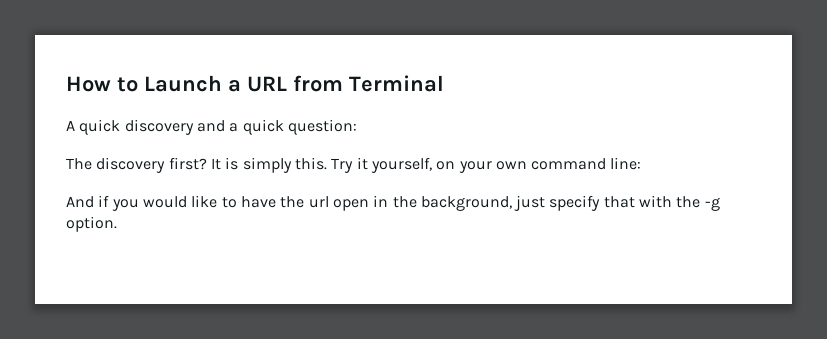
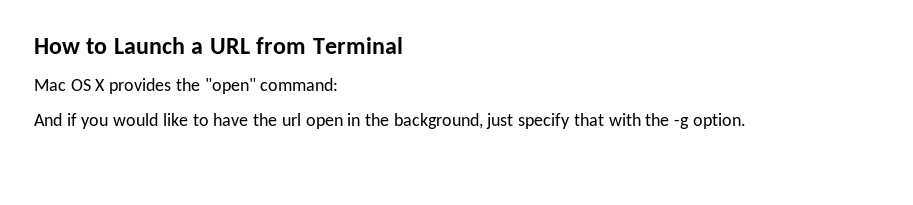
[66,119,357,135] [66,157,642,173] A quick discovery and a quick question: // The discovery first? It is simply this. Try it yourself, on your own command line: -> [34,78,339,94] Mac OS X provides the "open" command:

